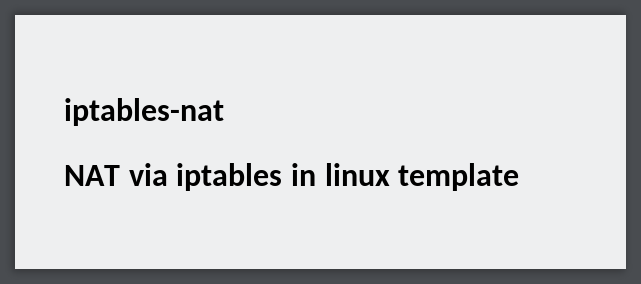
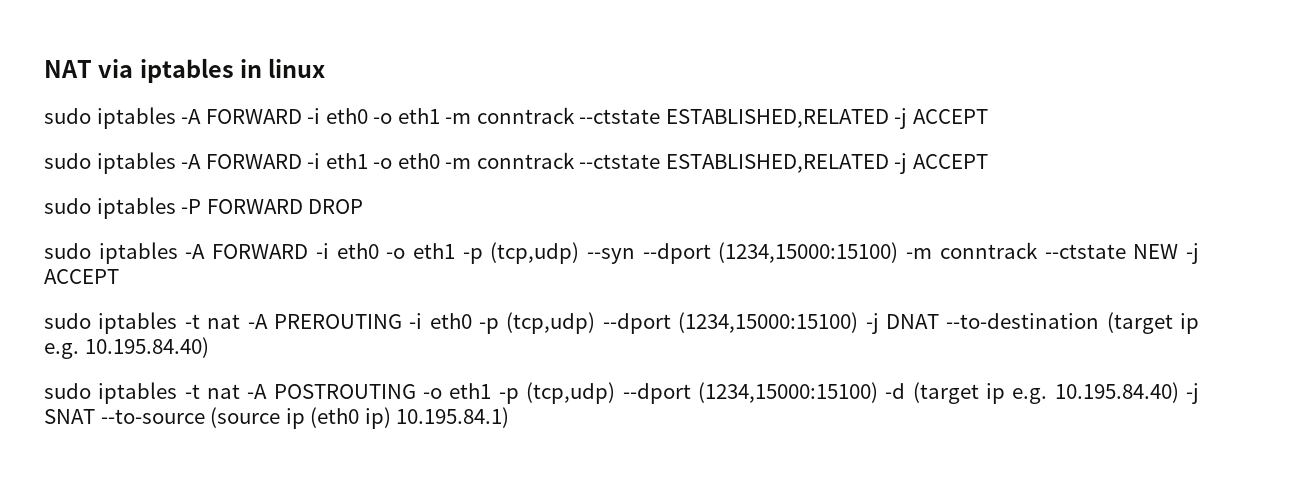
[64,98,224,126] iptables-nat // -> (44, 69) none
[398,163,520,191] template -> [44,107,988,129] [44,152,988,174] [44,197,364,219] [44,242,1200,264] [44,269,119,284] [44,312,1199,334] [44,337,209,359] [44,382,1200,404] [44,407,510,429] // sudo iptables -A FORWARD -i eth0 -o eth1 -m conntrack --ctstate ESTABLISHED,RELATED -j ACCEPT // sudo iptables -A FORWARD -i eth1 -o eth0 -m conntrack --ctstate ESTABLISHED,RELATED -j ACCEPT // sudo iptables -P FORWARD DROP // sudo iptables -A FORWARD -i eth0 -o eth1 -p (tcp,udp) --syn --dport (1234,15000:15100) -m conntrack --ctstate NEW -j ACCEPT // sudo iptables -t nat -A PREROUTING -i eth0 -p (tcp,udp) --dport (1234,15000:15100) -j DNAT --to-destination (target ip e.g. 10.195.84.40) // sudo iptables -t nat -A POSTROUTING -o eth1 -p (tcp,udp) --dport (1234,15000:15100) -d (target ip e.g. 10.195.84.40) -j SNAT --to-source (source ip (eth0 ip) 10.195.84.1)

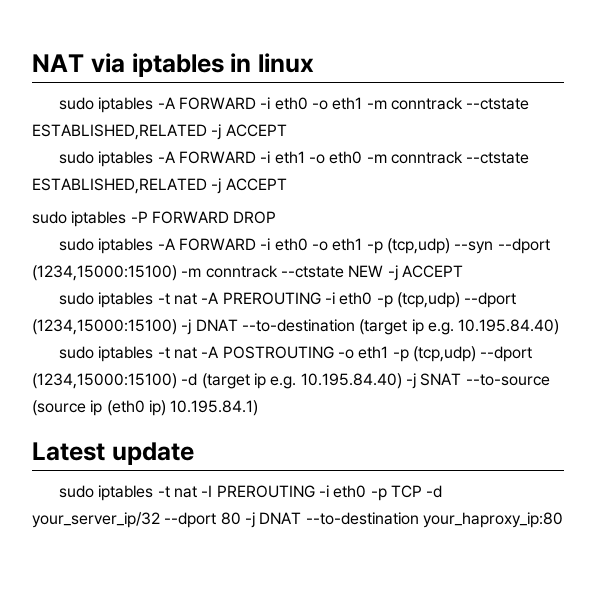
(510, 417) none -> [32,442,194,465] [59,485,443,501] [32,512,563,528] // Latest update // sudo iptables -t nat -I PREROUTING -i eth0 -p TCP -d your_server_ip/32 --dport 80 -j DNAT --to-destination your_haproxy_ip:80

